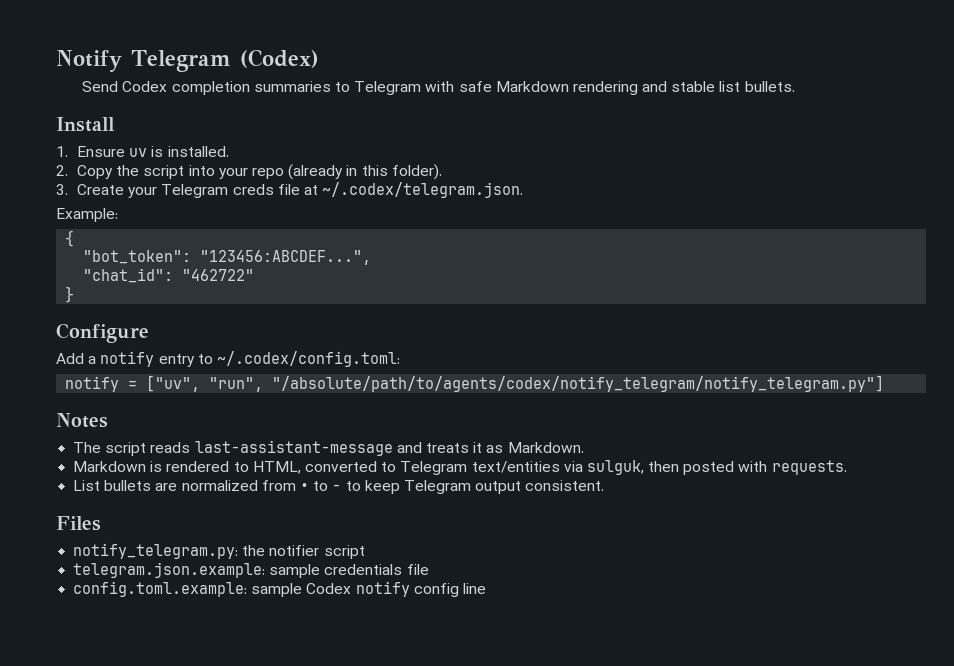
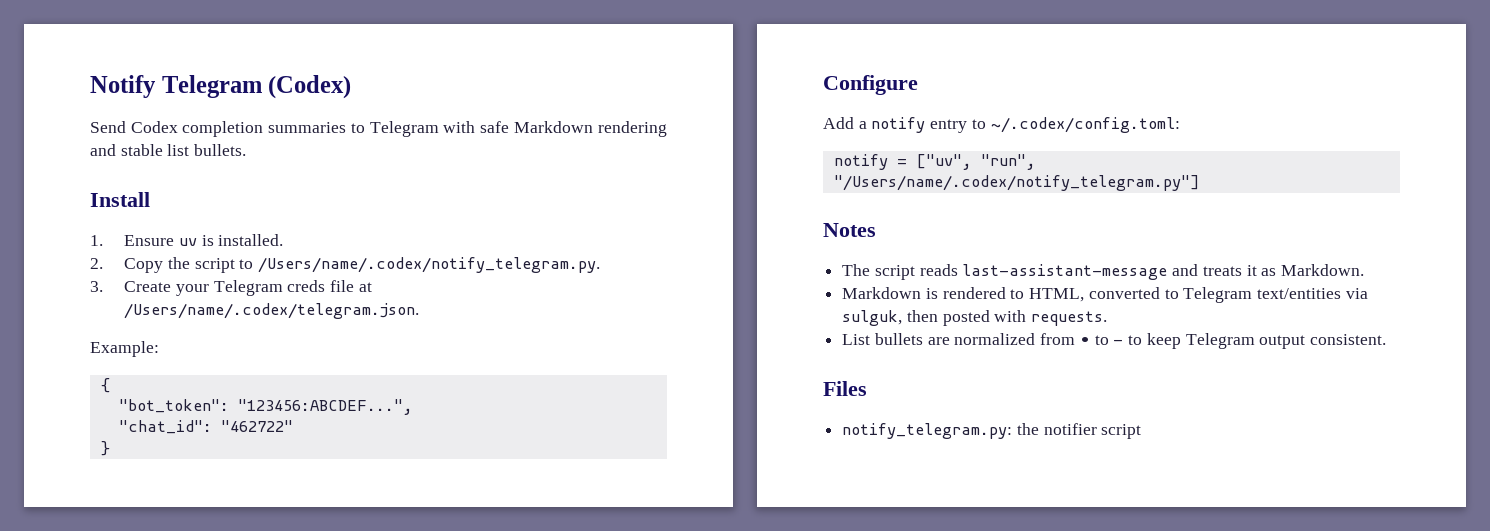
[188,164,442,180] into your repo (already in this folder). -> [239,257,600,273] to /Users/name/.codex/notify_telegram.py.
[322,182,524,198] ~/.codex/telegram.json. -> [124,303,420,319] /Users/name/.codex/telegram.json.
[272,375,885,392] "/absolute/path/to/agents/codex/notify_telegram/notify_telegram.py"] -> [833,175,1200,191] "/Users/name/.codex/notify_telegram.py"]
[73,562,429,578] [73,581,486,597] // telegram.json.example: sample credentials file // config.toml.example: sample Codex notify config line -> (1142, 431) none

